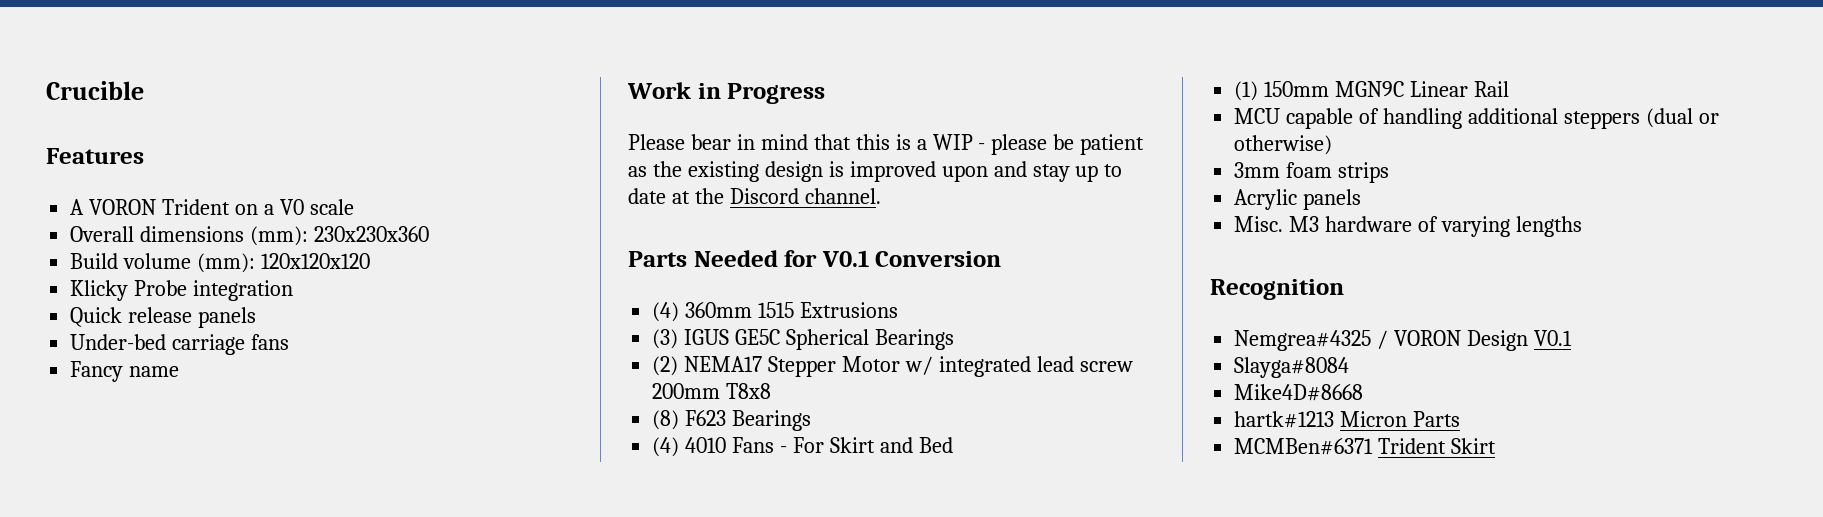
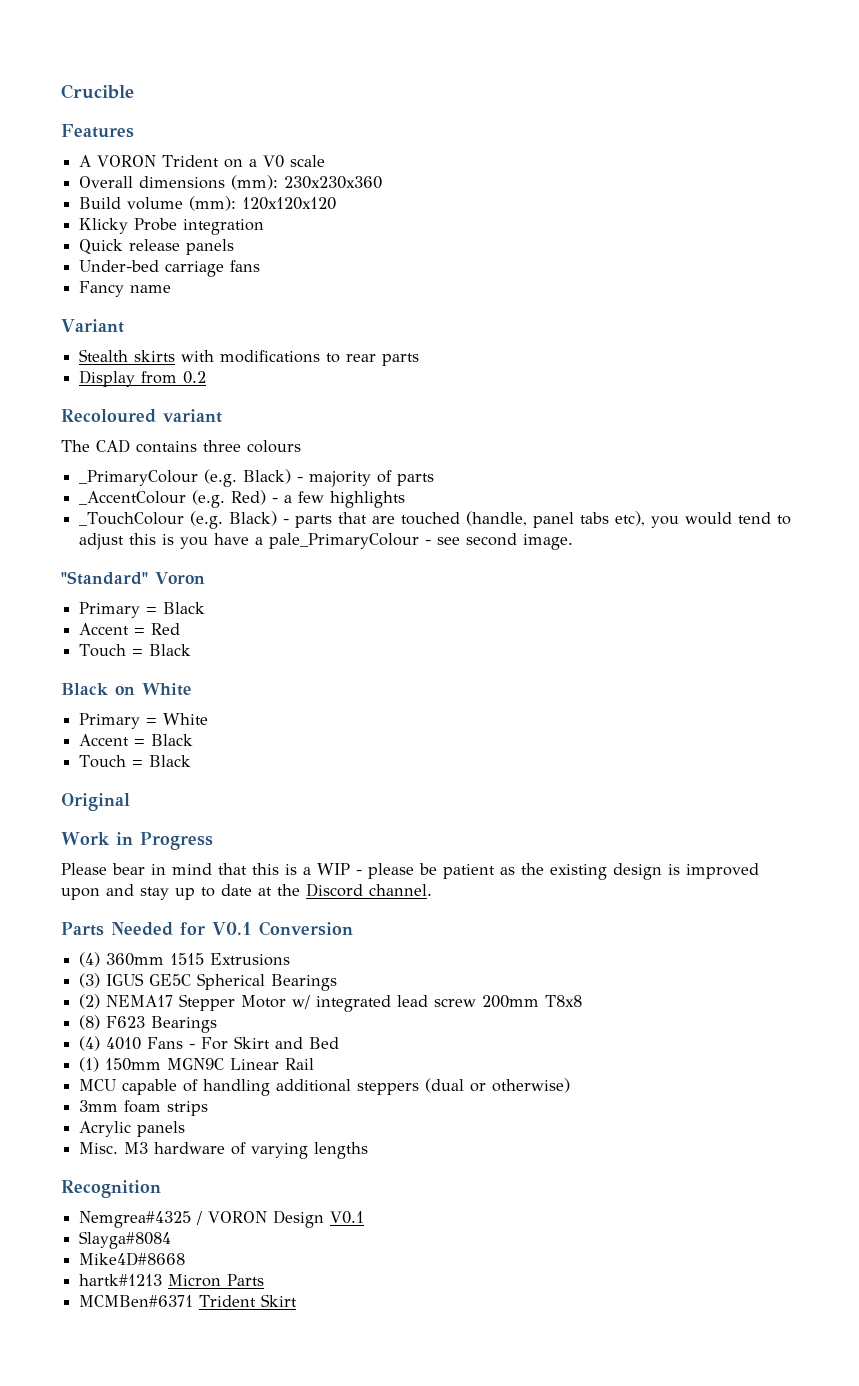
(180, 371) none -> [61,319,124,333] [79,349,420,366] [79,370,207,387] [61,409,222,423] [61,439,301,453] [79,469,435,487] [79,490,406,508] [79,511,792,529] [79,533,574,550] [61,571,205,585] [79,602,206,618] [79,623,181,635] [79,644,192,657] [61,683,191,696] [79,713,209,729] [79,734,194,746] [79,755,192,768] [61,793,130,811] // Variant // Stealth skirts with modifications to rear parts // Display from 0.2 // Recoloured variant // The CAD contains three colours // _PrimaryColour (e.g. Black) - majority of parts // _AccentColour (e.g. Red) - a few highlights // _TouchColour (e.g. Black) - parts that are touched (handle, panel tabs etc), you would tend to adjust this is you have a pale_PrimaryColour - see second image. // "Standard" Voron // Primary = Black // Accent = Red // Touch = Black // Black on White // Primary = White // Accent = Black // Touch = Black // Original

